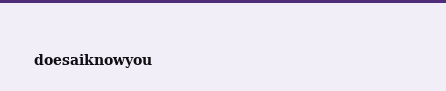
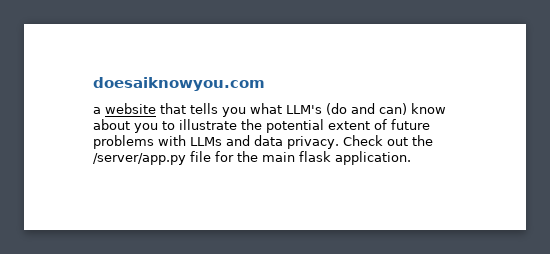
[34,54,152,68] doesaiknowyou -> [93,77,265,91] [93,103,446,117] [93,119,430,133] [93,135,433,149] [93,151,411,165] doesaiknowyou.com // a website that tells you what LLM's (do and can) know about you to illustrate the potential extent of future problems with LLMs and data privacy. Check out the /server/app.py file for the main flask application.

